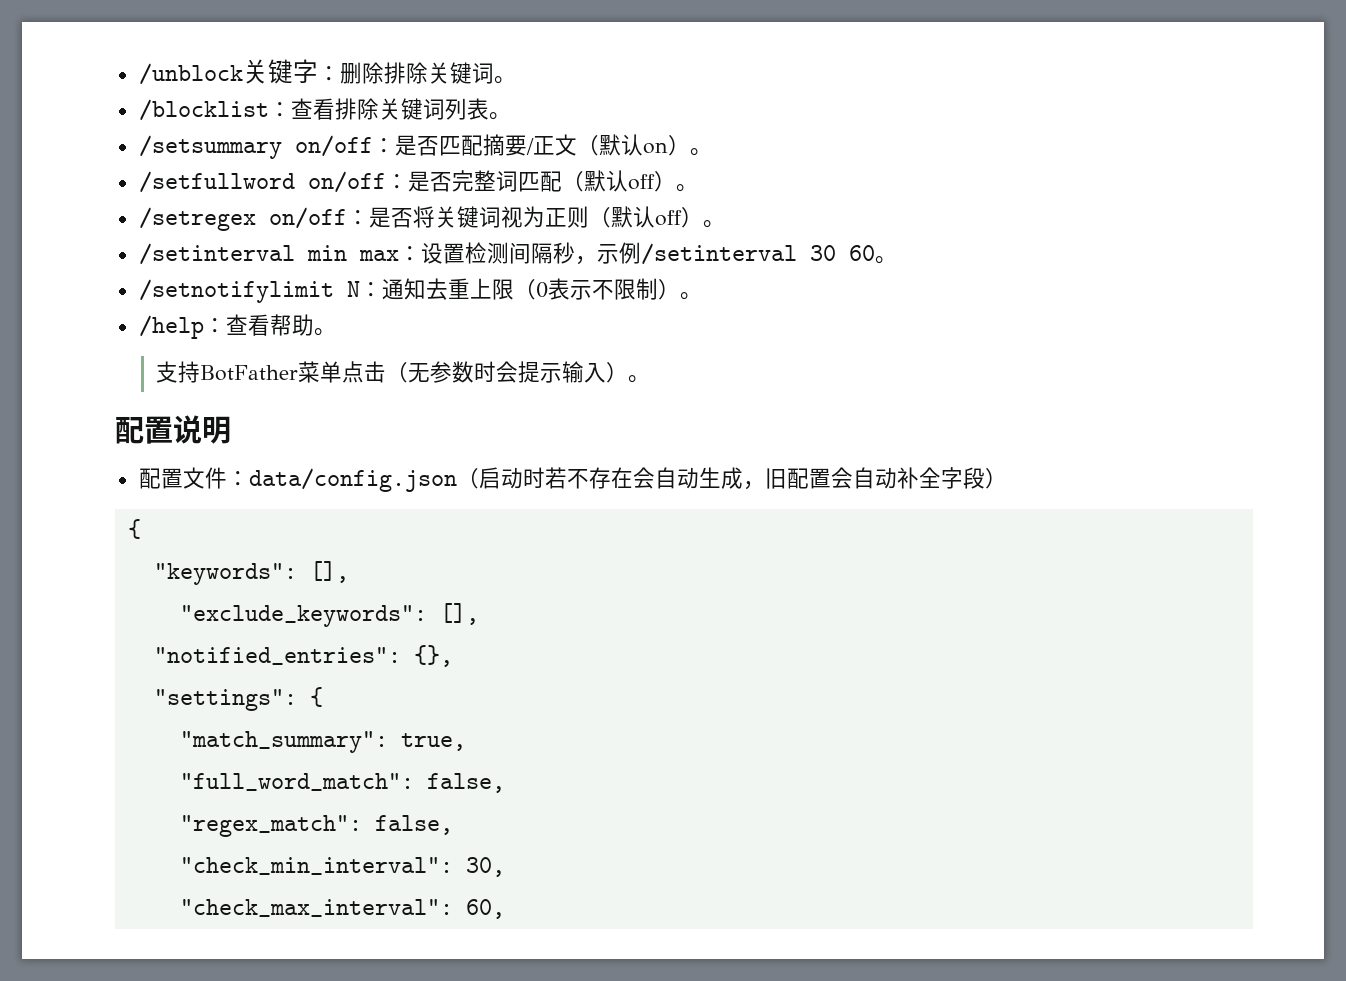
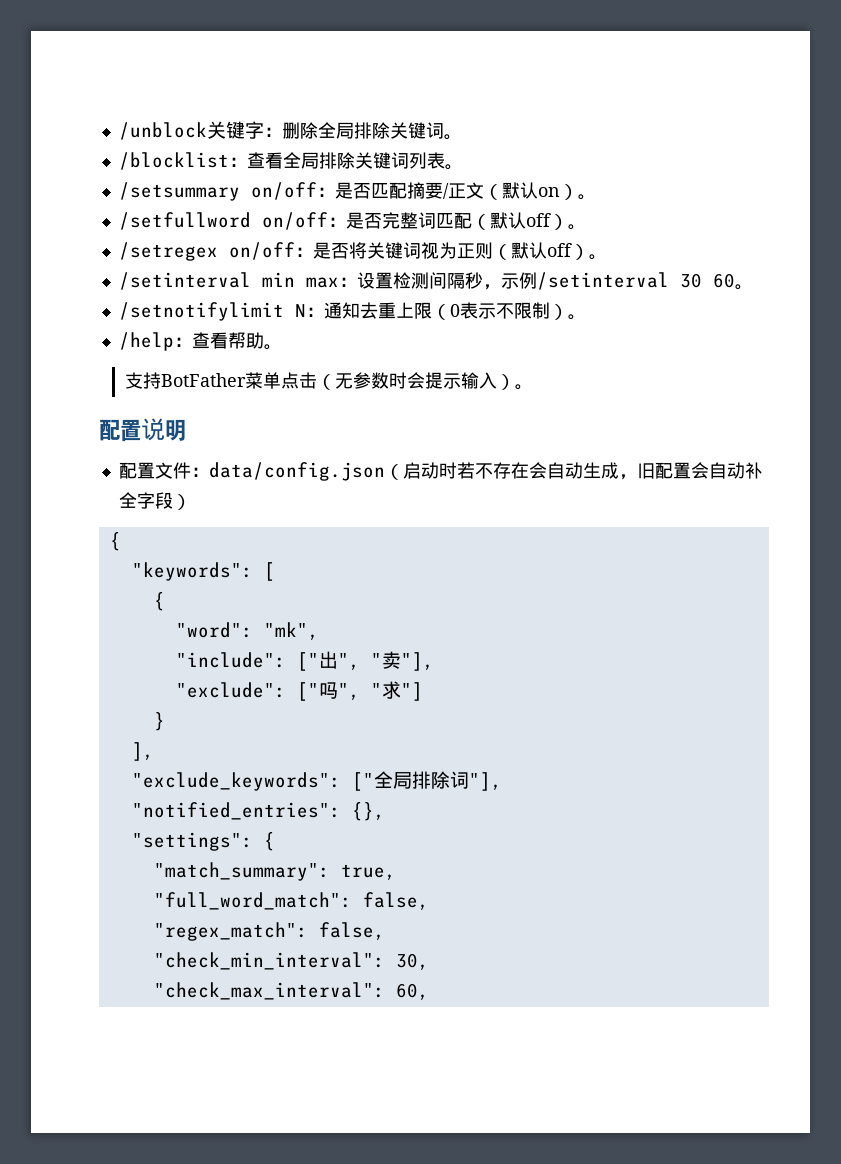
(384, 73) none -> [317,122,354,139] 全局
(335, 109) none -> [282,152,319,169] 全局
[309,561,349,583] [179,603,479,627] [], // "exclude_keywords": [], -> [263,562,275,581] [153,592,165,611] [175,622,319,640] [175,651,434,671] [175,681,423,701] [153,712,165,731] [131,742,154,761] [131,771,502,791] [ // { // "word": "mk", // "include": ["出", "卖"], // "exclude": ["吗", "求"] // } // ], // "exclude_keywords": ["全局排除词"],

